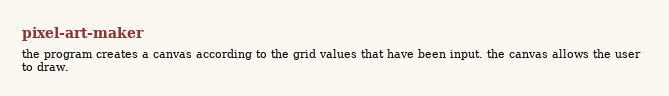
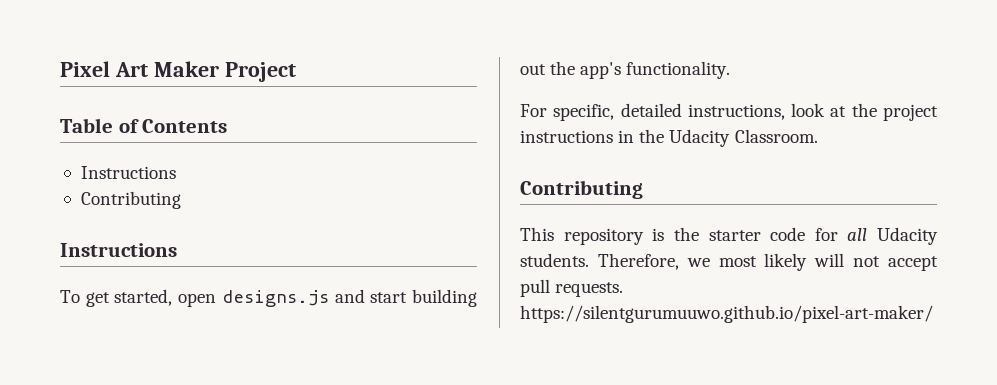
[22,27,144,41] [22,49,641,60] [22,62,69,71] pixel-art-maker // the program creates a canvas according to the grid values that have been input. the canvas allows the user to draw. -> [60,61,296,82] [60,118,228,133] [80,166,176,179] [80,191,181,209] [60,243,177,257] [60,289,477,307] [520,61,731,79] [520,103,938,121] [520,129,818,147] [520,180,643,199] [520,227,938,245] [520,253,938,271] [520,279,624,297] [520,305,933,323] Pixel Art Maker Project // Table of Contents // Instructions // Contributing // Instructions // To get started, open designs.js and start building out the app's functionality. // For specific, detailed instructions, look at the project instructions in the Udacity Classroom. // Contributing // This repository is the starter code for all Udacity students. Therefore, we most likely will not accept pull requests. https://silentgurumuuwo.github.io/pixel-art-maker/

